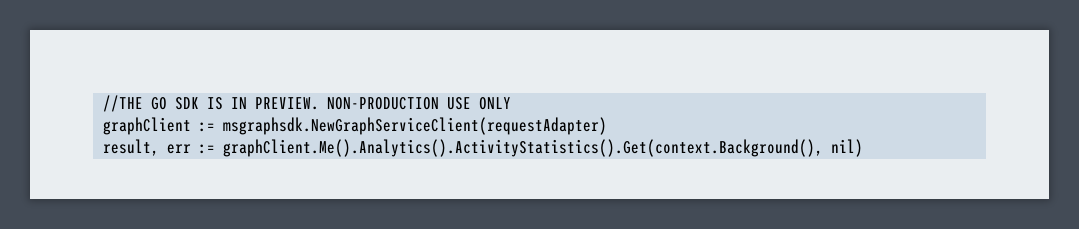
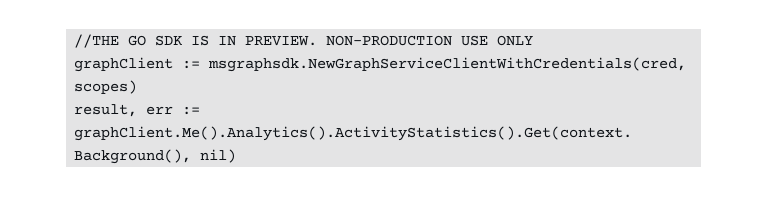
[222,117,607,135] msgraphsdk.NewGraphServiceClient(requestAdapter) -> [207,57,686,72] [73,80,137,94] msgraphsdk.NewGraphServiceClientWithCredentials(cred, scopes)

